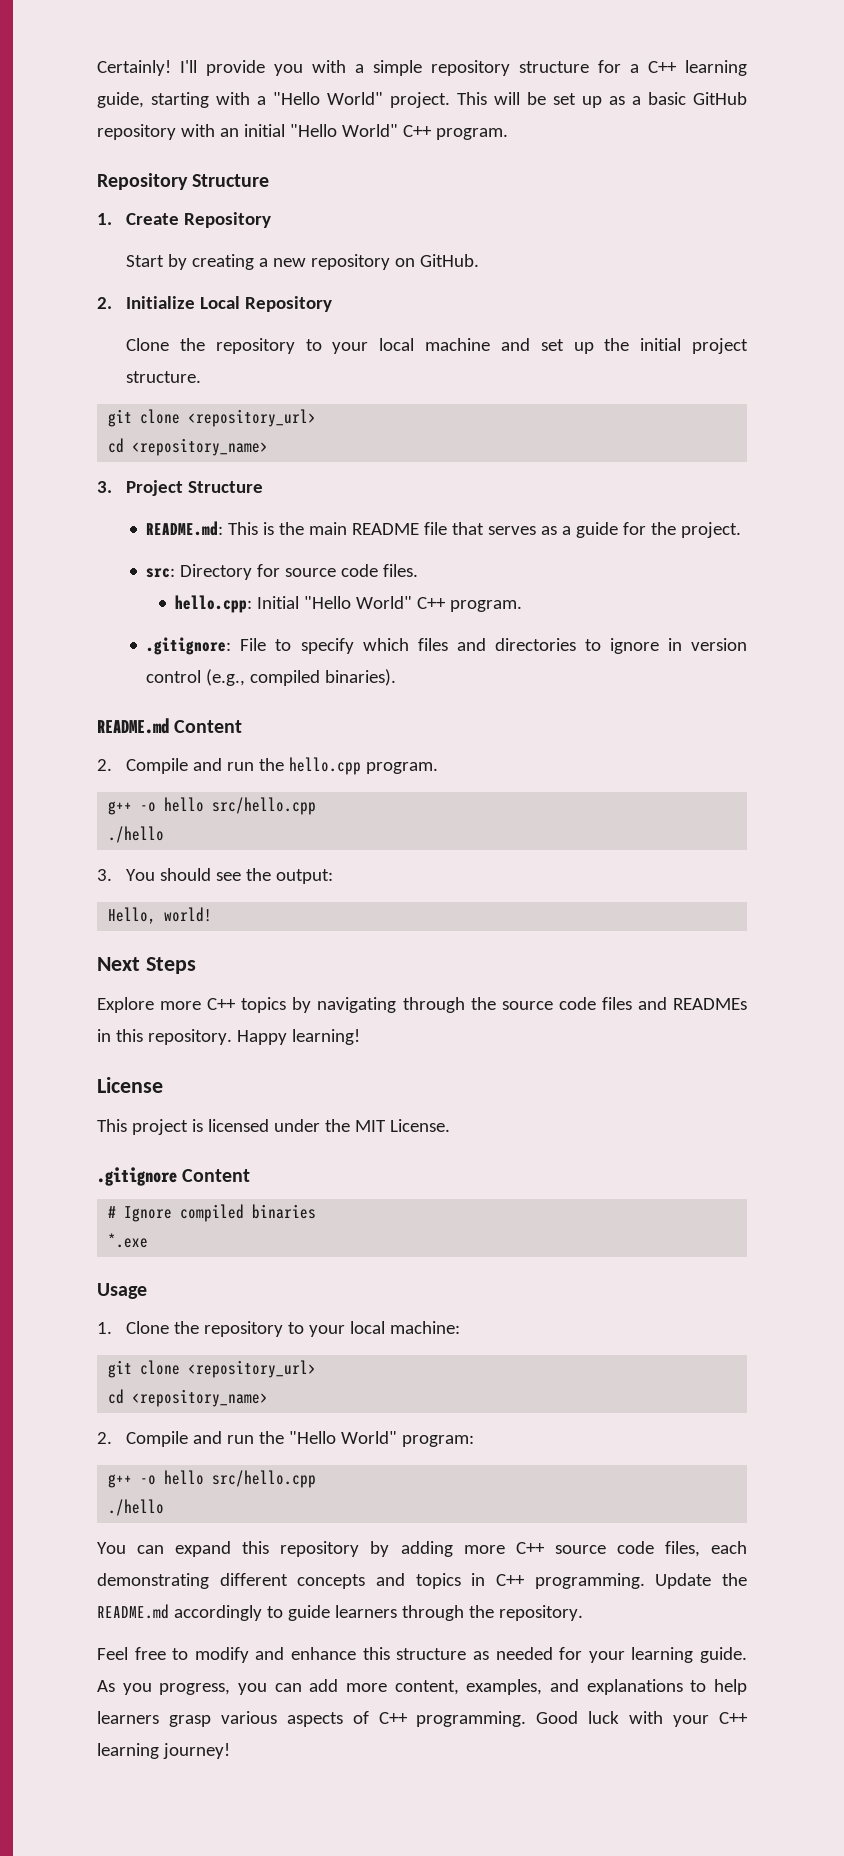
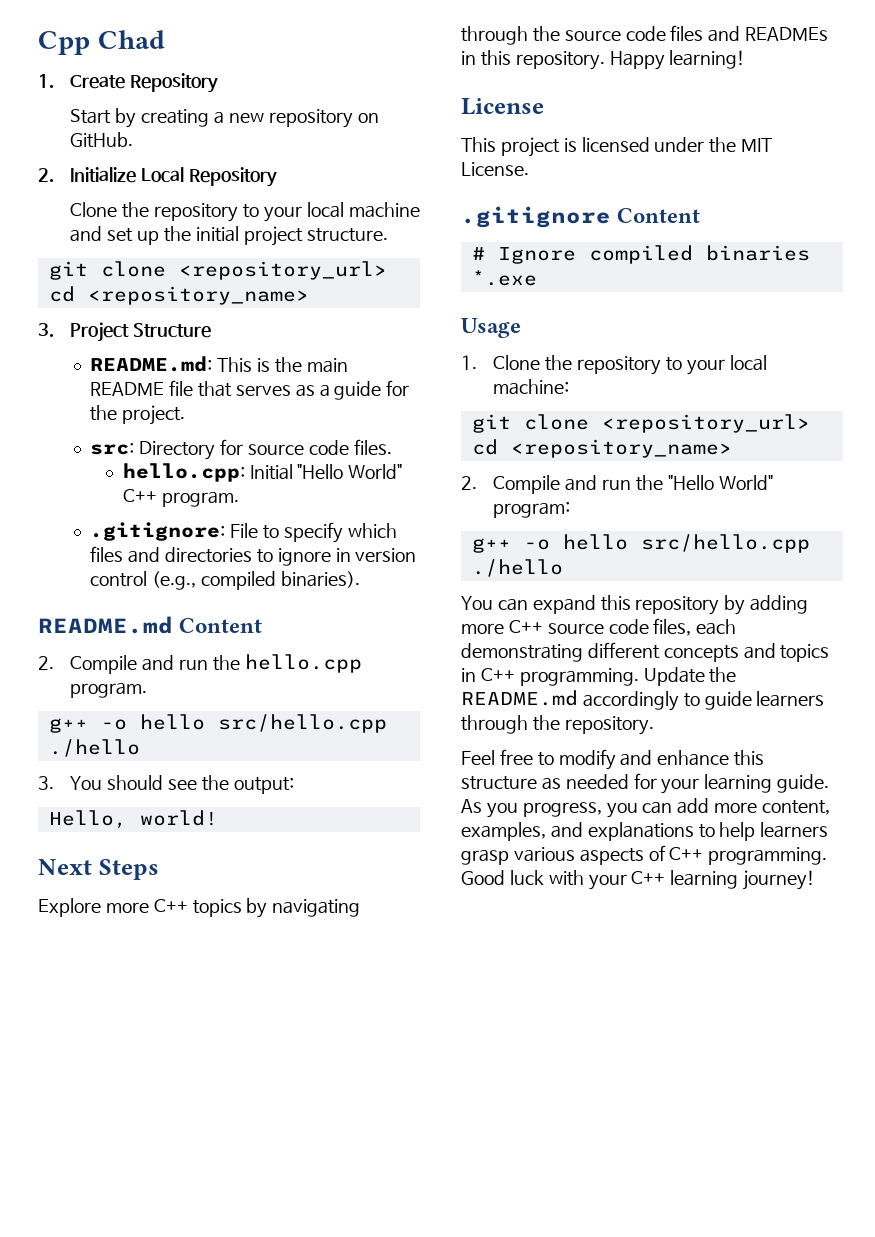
[97,60,747,76] [97,92,747,108] [97,124,508,140] [97,173,270,190] Certainly! I'll provide you with a simple repository structure for a C++ learning guide, starting with a "Hello World" project. This will be set up as a basic GitHub repository with an initial "Hello World" C++ program. // Repository Structure -> [38,30,165,55] Cpp Chad

